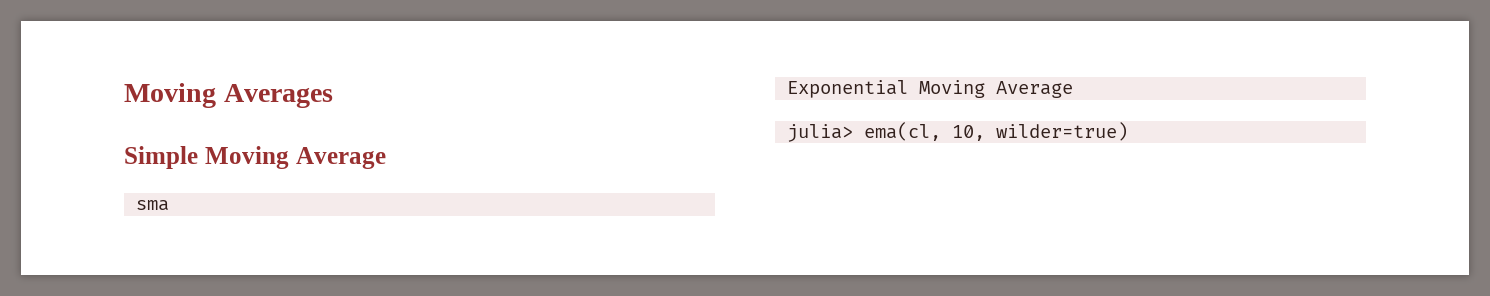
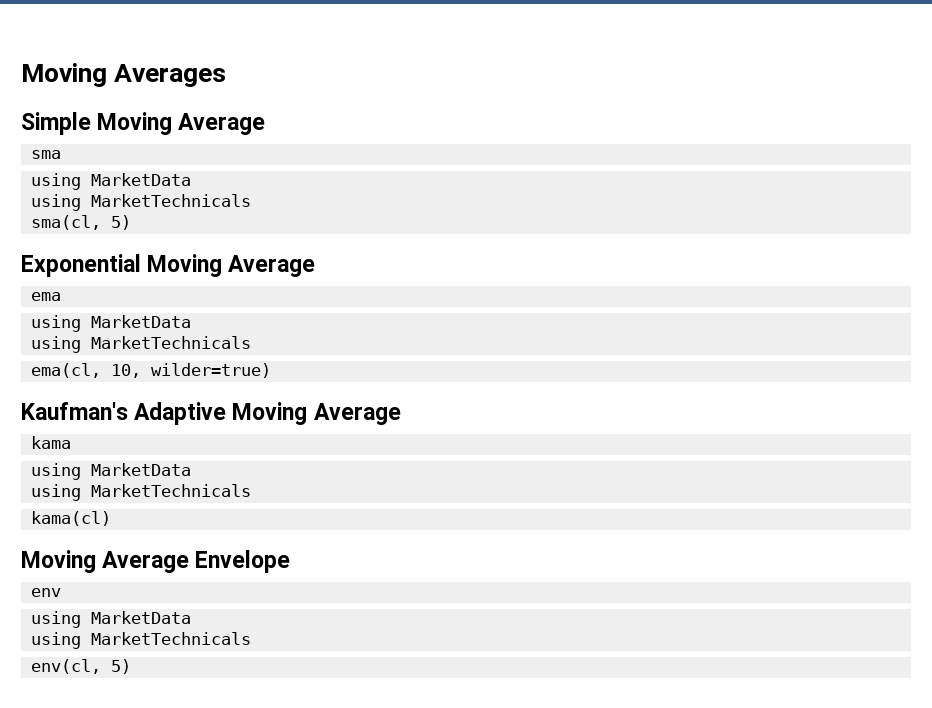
[787,80,1073,98] [787,122,1128,142] Exponential Moving Average // julia> ema(cl, 10, wilder=true) -> [31,173,192,190] [31,194,252,211] [31,215,132,230] [21,254,316,277] [31,292,62,301] [31,315,192,332] [31,336,252,353] [31,363,272,378] [21,402,401,425] [31,436,72,449] [31,463,192,480] [31,484,252,501] [31,511,112,526] [21,550,291,573] [31,588,62,597] [31,611,192,628] [31,632,252,649] [31,659,132,674] using MarketData // using MarketTechnicals // sma(cl, 5) // Exponential Moving Average // ema // using MarketData // using MarketTechnicals // ema(cl, 10, wilder=true) // Kaufman's Adaptive Moving Average // kama // using MarketData // using MarketTechnicals // kama(cl) // Moving Average Envelope // env // using MarketData // using MarketTechnicals // env(cl, 5)

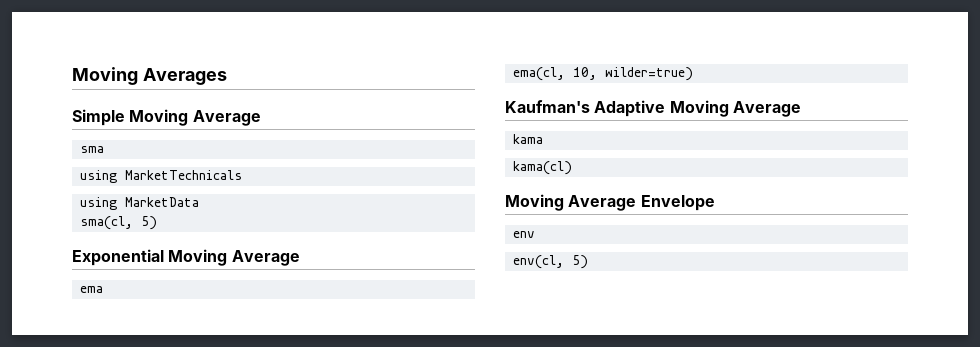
[91,173,192,186] [31,194,252,211] MarketData // using MarketTechnicals -> [124,170,242,180] [79,197,199,210] MarketTechnicals // using MarketData
[31,315,192,332] [31,336,252,353] // using MarketData // using MarketTechnicals -> (103, 289) none
[31,463,192,480] [31,484,252,501] // using MarketData // using MarketTechnicals -> (543, 139) none
[31,611,192,628] [31,632,252,649] // using MarketData // using MarketTechnicals -> (535, 234) none

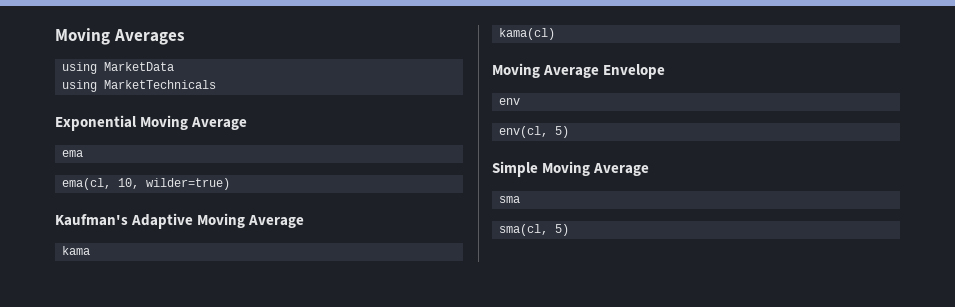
[72,109,261,126] [79,146,104,153] [79,170,242,183] // Simple Moving Average // sma // using MarketTechnicals -> (185, 37) none
[79,216,157,230] sma(cl, 5) -> [62,80,217,92] using MarketTechnicals
(588, 262) none -> [492,161,650,177] [499,196,521,203] [499,224,570,236] // Simple Moving Average // sma // sma(cl, 5)

